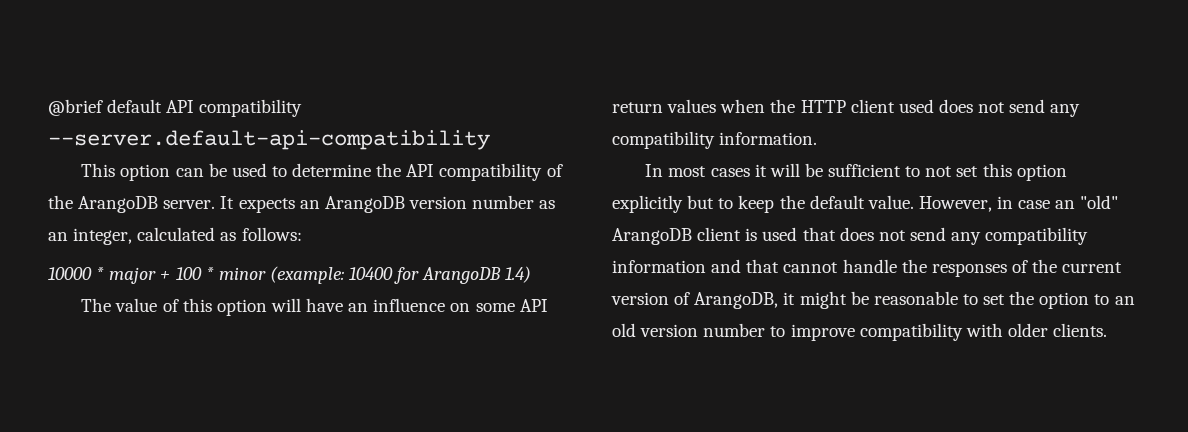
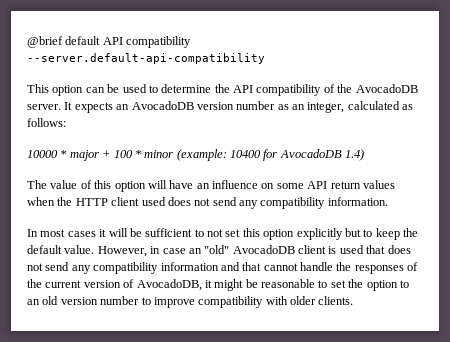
[78,196,159,213] ArangoDB -> [355,84,418,93] AvocadoDB
[324,196,405,213] ArangoDB -> [131,101,194,110] AvocadoDB
[422,267,502,284] ArangoDB -> [279,149,342,158] AvocadoDB
[612,228,692,245] ArangoDB -> [232,245,295,254] AvocadoDB
[694,292,779,309] ArangoDB, -> [136,279,202,291] AvocadoDB,

